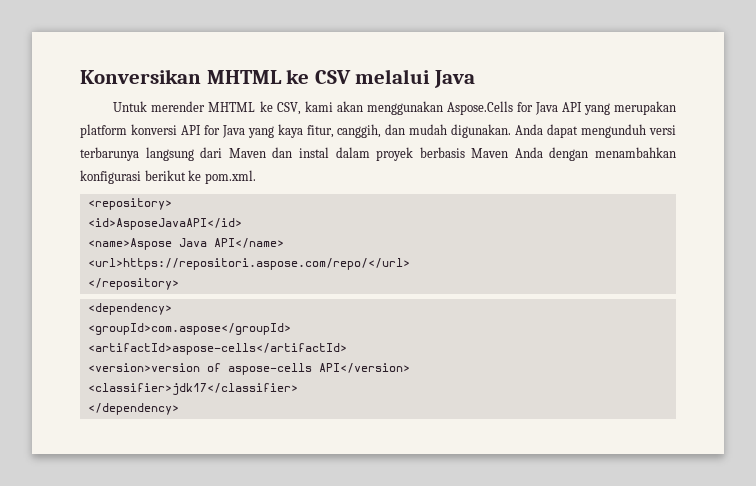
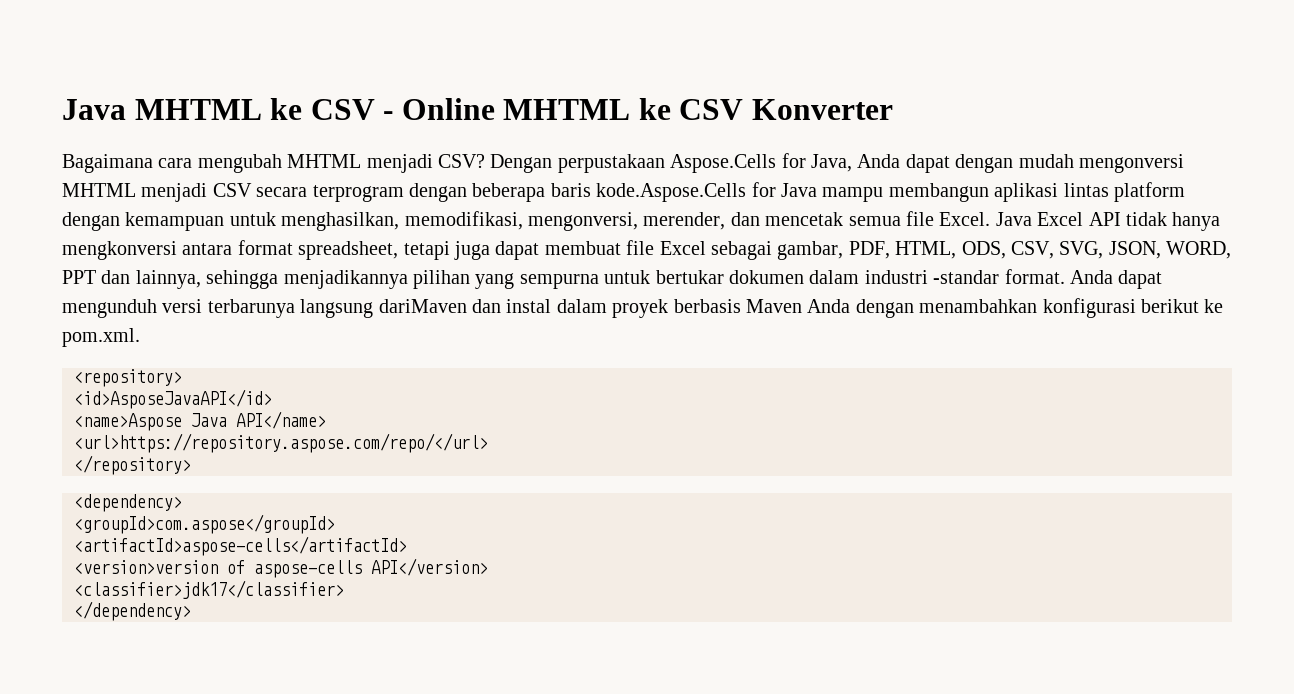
[80,69,475,88] [113,101,676,115] [80,124,512,138] Konversikan MHTML ke CSV melalui Java // Untuk merender MHTML ke CSV, kami akan menggunakan Aspose.Cells for Java API yang merupakan platform konversi API for Java yang kaya fitur, canggih, dan mudah digunakan. -> [62,98,893,120] [62,153,1184,173] [62,182,1185,202] [62,211,1221,231] [62,240,1232,260] [62,269,1065,289] Java MHTML ke CSV - Online MHTML ke CSV Konverter // Bagaimana cara mengubah MHTML menjadi CSV? Dengan perpustakaan Aspose.Cells for Java, Anda dapat dengan mudah mengonversi MHTML menjadi CSV secara terprogram dengan beberapa baris kode.Aspose.Cells for Java mampu membangun aplikasi lintas platform dengan kemampuan untuk menghasilkan, memodifikasi, mengonversi, merender, dan mencetak semua file Excel. Java Excel API tidak hanya mengkonversi antara format spreadsheet, tetapi juga dapat membuat file Excel sebagai gambar, PDF, HTML, ODS, CSV, SVG, JSON, WORD, PPT dan lainnya, sehingga menjadikannya pilihan yang sempurna untuk bertukar dokumen dalam industri -standar format.
[200,147,266,158] dari Maven -> [378,299,467,313] dariMaven
[87,258,410,270] <url>https://repositori.aspose.com/repo/</url> -> [74,433,488,453] <url>https://repository.aspose.com/repo/</url>

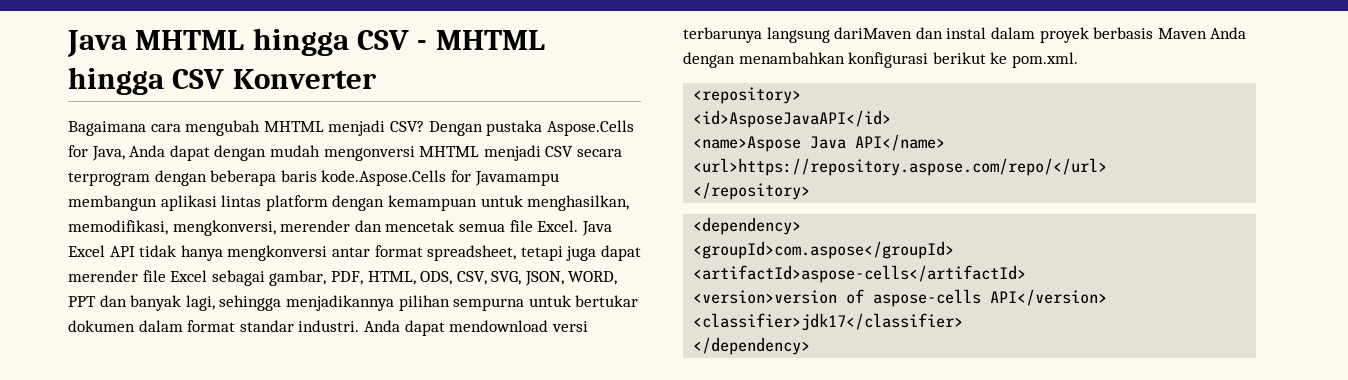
[270,98,303,120] ke -> [252,28,349,56] hingga
[401,98,671,120] Online MHTML ke -> [435,30,545,50] [68,67,164,95] MHTML hingga
[557,154,665,173] perpustakaan -> [486,120,543,136] pustaka
[780,183,884,202] Java mampu -> [474,171,559,186] Javamampu
[528,212,726,231] mengonversi, merender, -> [172,220,351,236] mengkonversi, merender
[182,243,233,255] antara -> [331,247,370,257] antar
[544,241,621,255] membuat -> [68,270,138,282] merender
[135,270,201,289] lainnya, -> [130,295,215,311] banyak lagi,
[475,273,515,289] yang -> (450, 303) none
[864,269,1163,289] [62,299,157,318] industri -standar format. Anda dapat mengunduh -> [187,320,549,336] format standar industri. Anda dapat mendownload

